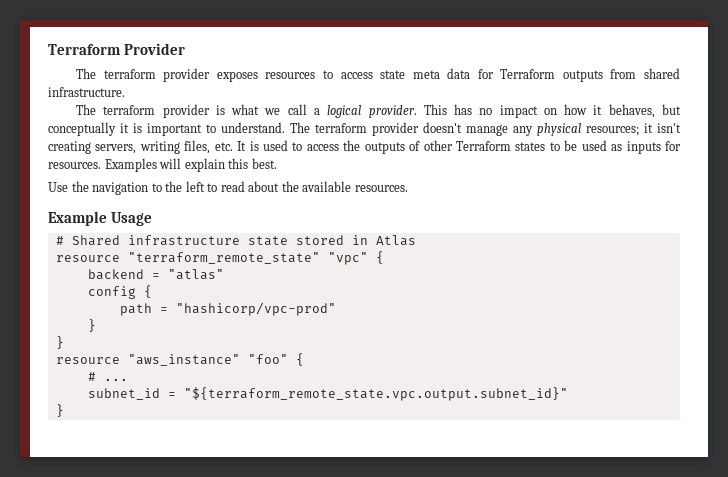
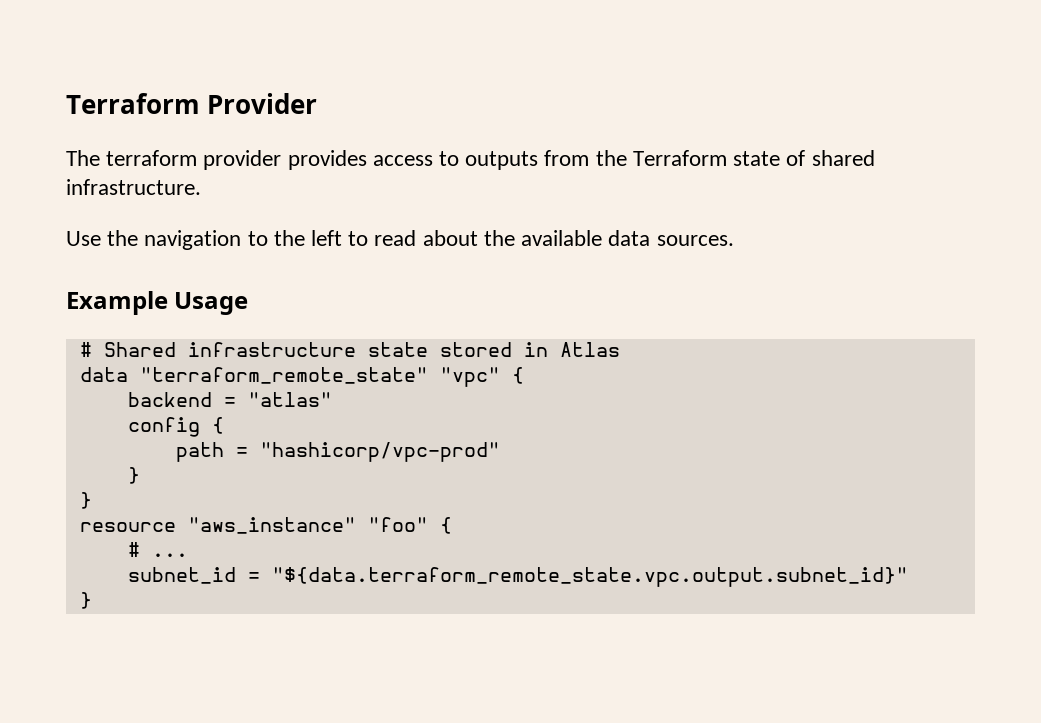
[216,68,681,82] [48,87,125,97] [76,104,682,118] [48,122,681,136] [48,140,682,154] [48,158,277,172] exposes resources to access state meta data for Terraform outputs from shared infrastructure. // The terraform provider is what we call a logical provider. This has no impact on how it behaves, but conceptually it is important to understand. The terraform provider doesn't manage any physical resources; it isn't creating servers, writing files, etc. It is used to access the outputs of other Terraform states to be used as inputs for resources. Examples will explain this best. -> [287,150,875,170] [66,179,201,195] provides access to outputs from the Terraform state of shared infrastructure.
[354,185,408,192] resources. -> [608,230,734,246] data sources.
[55,255,120,262] resource -> [79,367,128,382] data
[183,387,568,401] "${terraform_remote_state.vpc.output.subnet_id}" -> [271,567,908,587] "${data.terraform_remote_state.vpc.output.subnet_id}"

